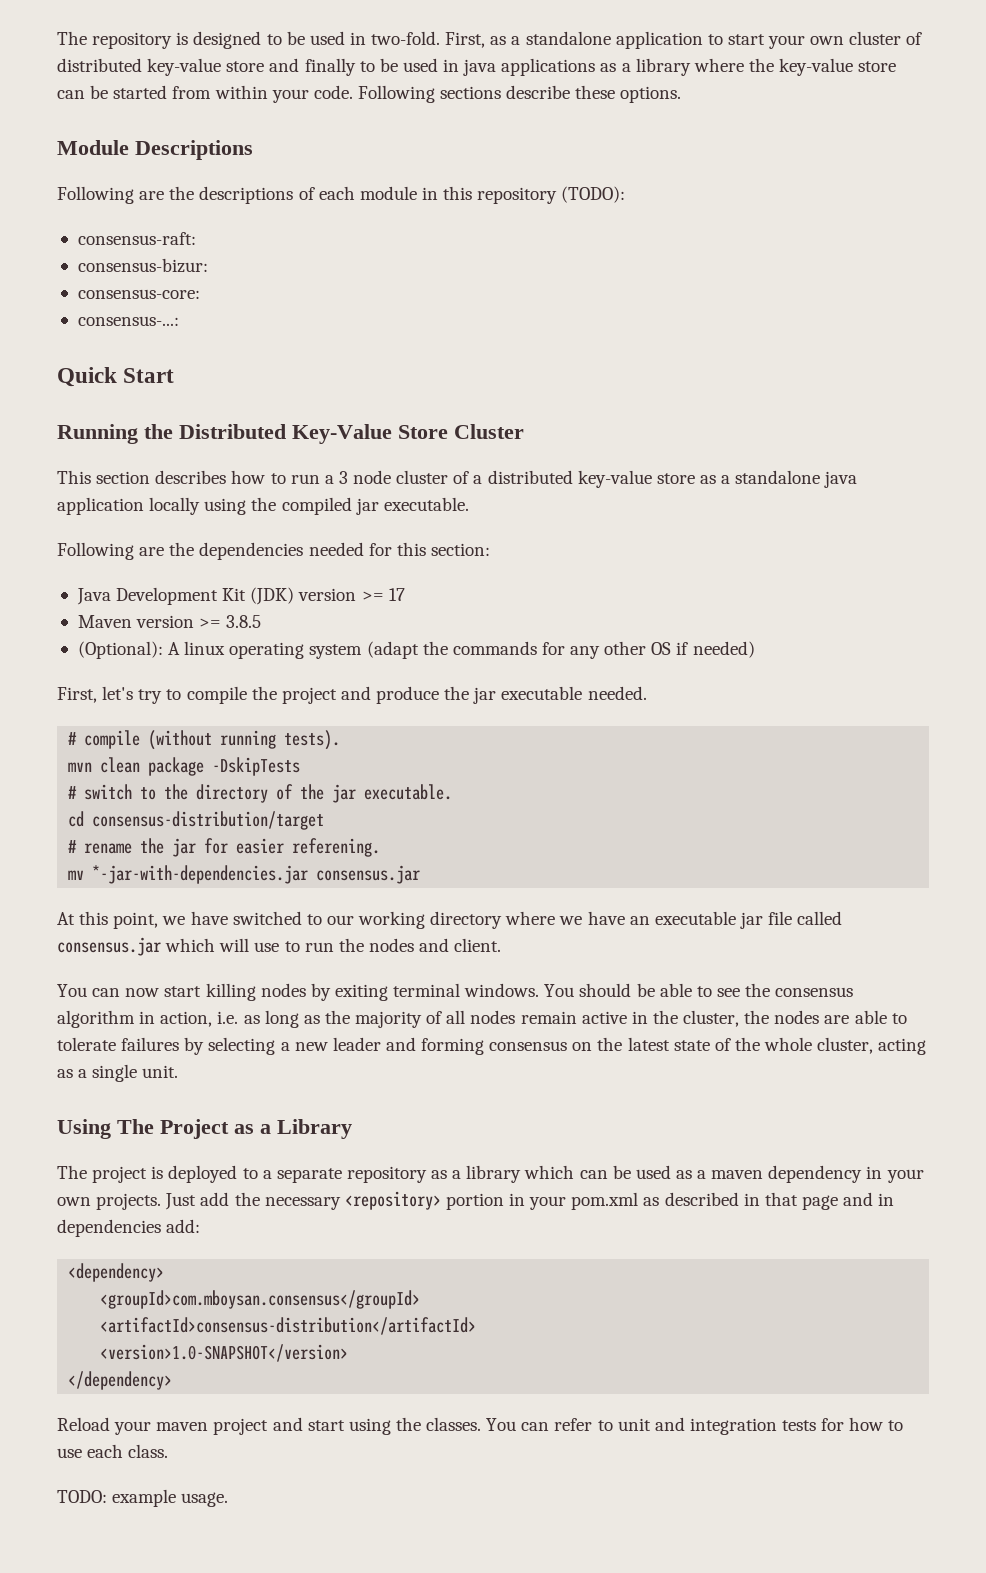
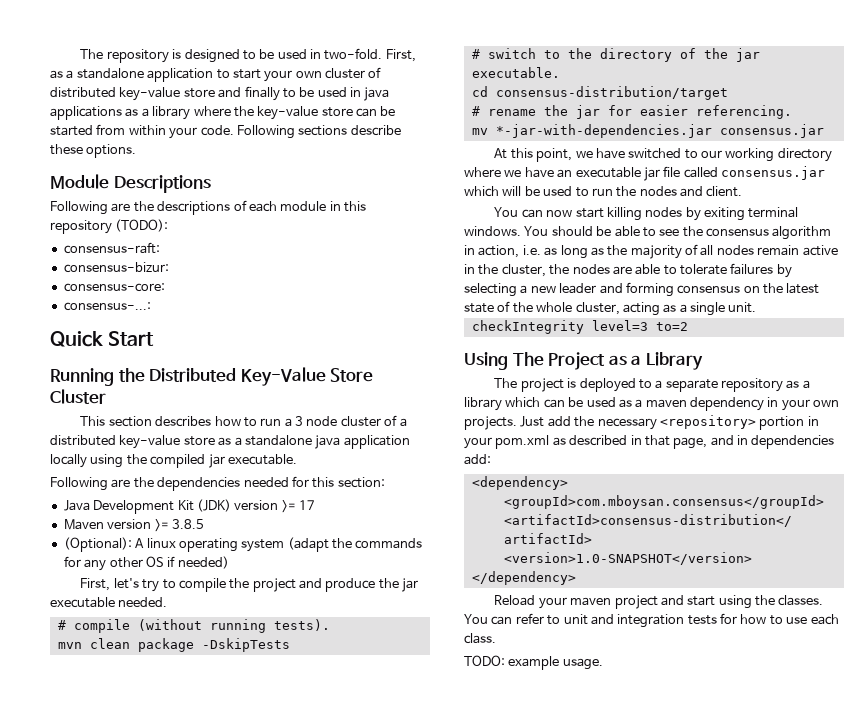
[292,838,381,857] referening. -> [695,105,792,119] referencing.
[254,942,280,952] use -> [524,186,573,196] be used
(179, 1071) none -> [471,320,688,334] // checkIntegrity level=3 to=2
[801,1195,838,1210] page -> [673,437,708,449] page,

